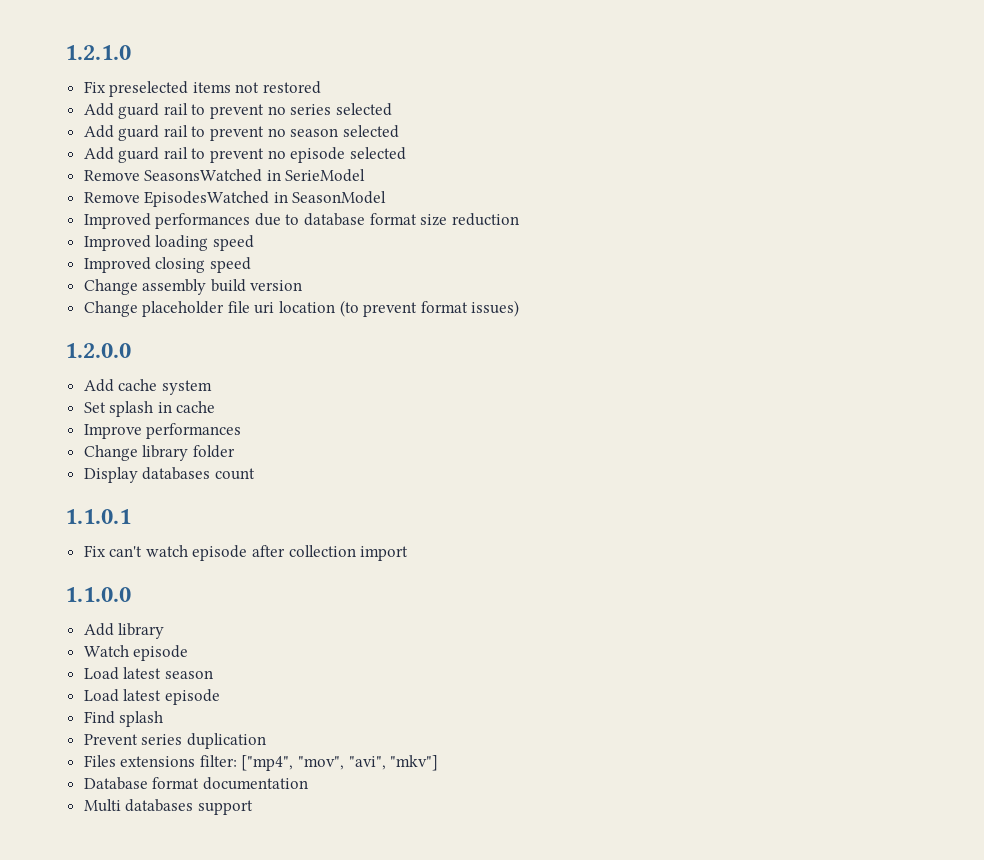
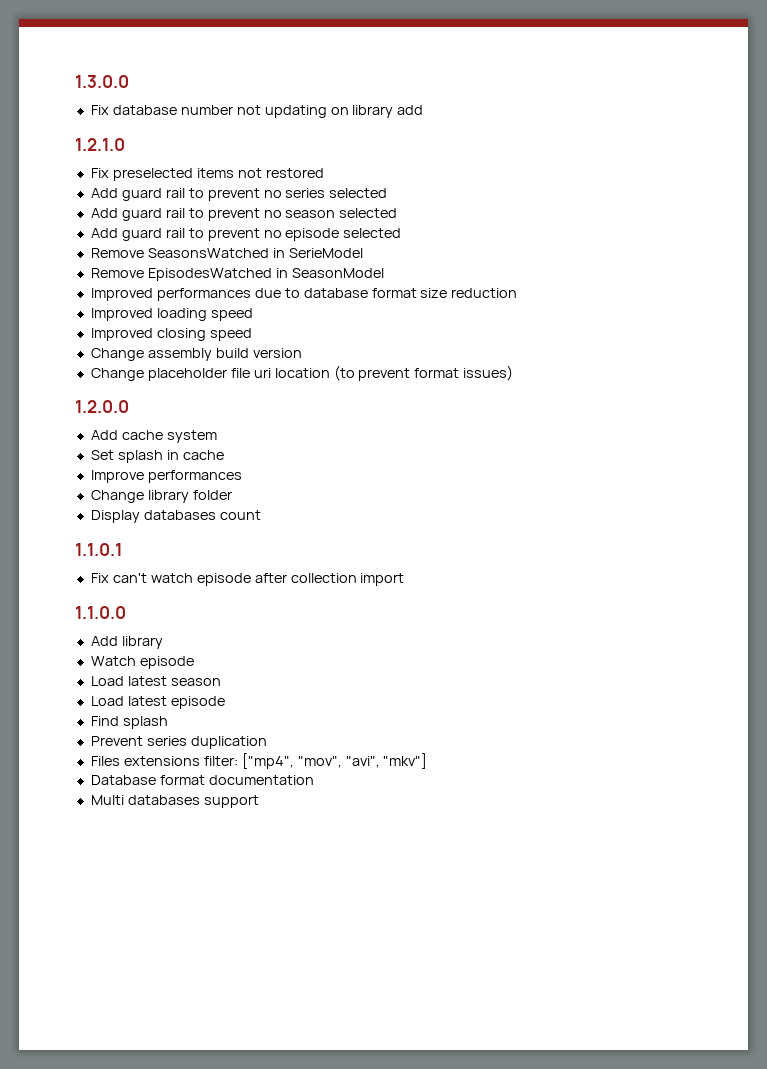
(65, 52) none -> [75,75,129,88] [90,105,424,118] 1.3.0.0 // Fix database number not updating on library add //

